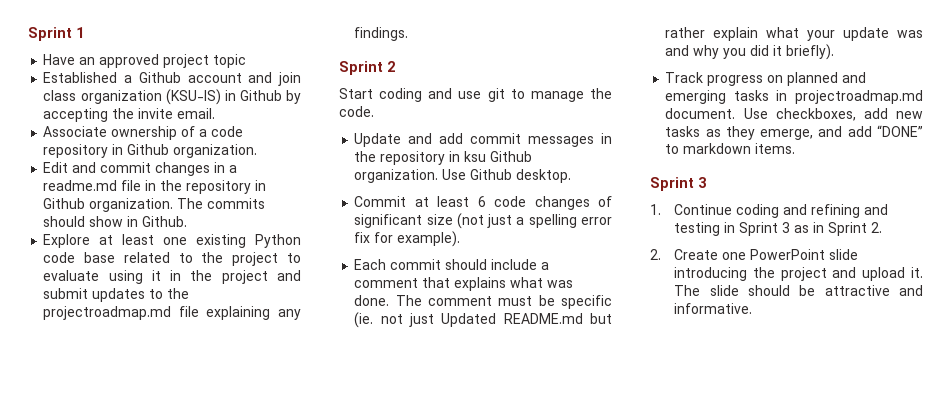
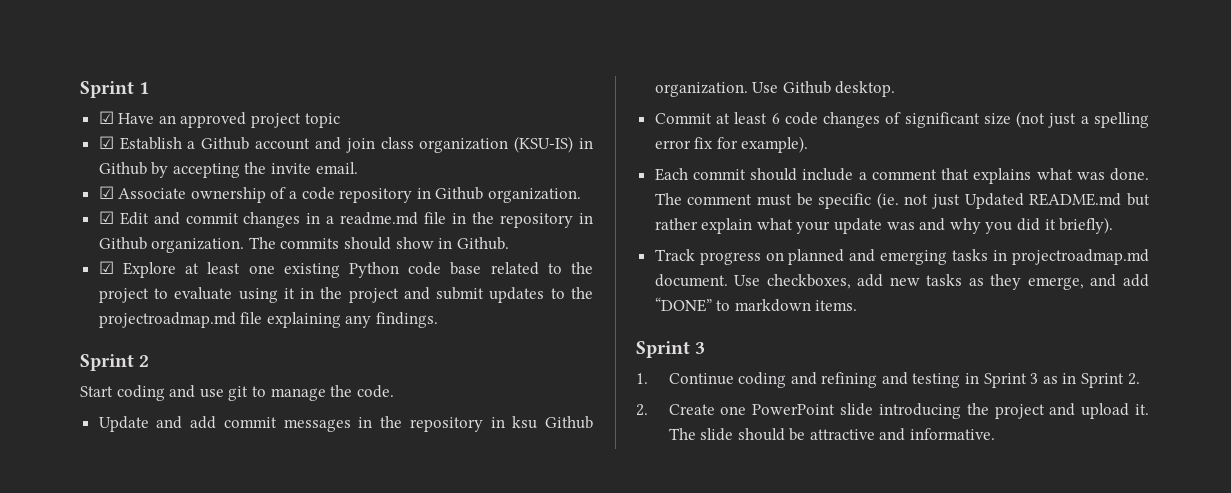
(84, 32) none -> [98,111,114,124] ☑
[43,72,118,83] Established -> [98,136,182,150] ☑ Establish
(216, 113) none -> [98,186,114,199] ☑
(258, 151) none -> [98,211,114,224] ☑
(188, 221) none -> [98,261,114,274] ☑

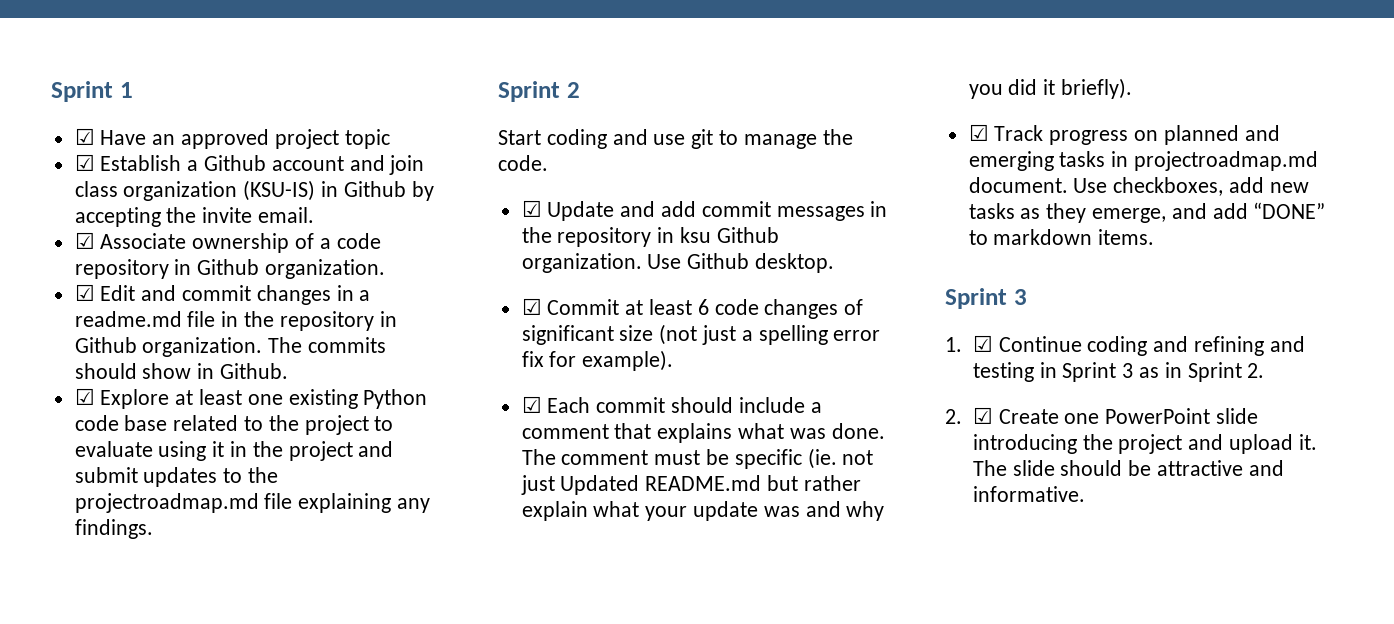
(394, 391) none -> [521,200,542,217] ☑
(896, 89) none -> [521,298,542,315] ☑
(809, 144) none -> [521,396,542,413] ☑
(1114, 225) none -> [968,124,989,141] ☑
(648, 378) none -> [972,335,993,352] ☑
(648, 410) none -> [972,407,993,424] ☑

